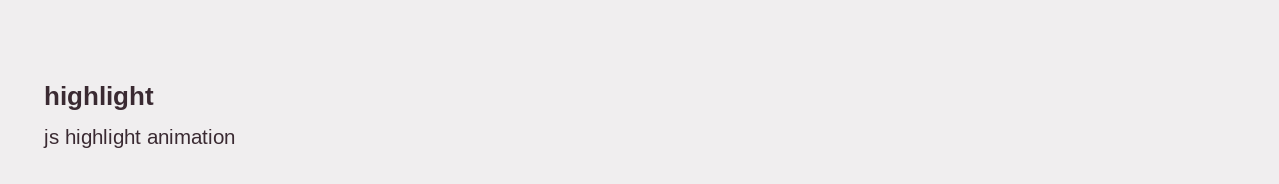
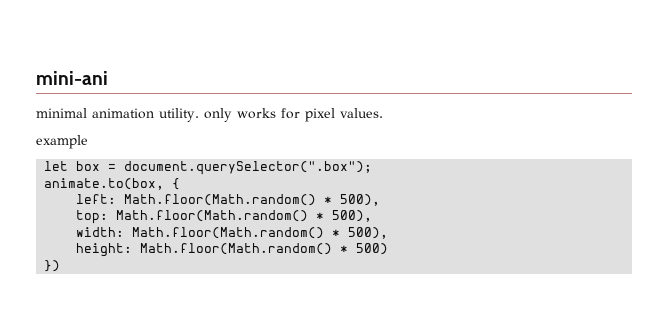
[44,86,154,110] [43,129,235,148] highlight // js highlight animation -> [36,71,108,85] [36,108,383,122] [36,135,88,149] [44,161,373,175] [44,178,181,190] [76,194,381,206] [76,210,373,224] [76,227,389,239] [76,243,389,257] [44,260,61,272] mini-ani // minimal animation utility. only works for pixel values. // example // let box = document.querySelector(".box"); // animate.to(box, { // left: Math.floor(Math.random() * 500), // top: Math.floor(Math.random() * 500), // width: Math.floor(Math.random() * 500), // height: Math.floor(Math.random() * 500) // })

